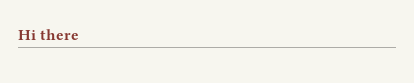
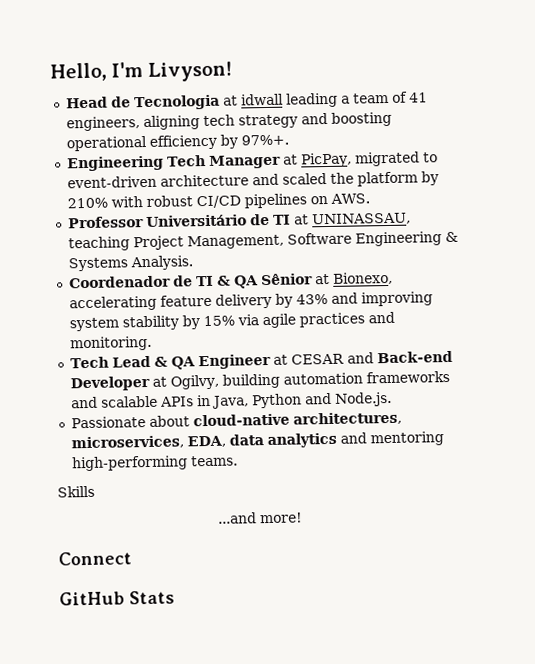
[18,29,80,40] Hi there -> [50,61,232,82] [65,91,428,111] [65,111,392,132] [65,134,289,152] [66,151,438,172] [66,171,439,189] [66,193,370,209] [67,212,411,229] [67,231,458,252] [67,255,193,272] [68,271,393,289] [68,291,433,312] [68,311,395,332] [69,335,152,352] [69,350,453,370] [69,370,450,392] [70,391,392,409] [70,411,402,429] [70,431,444,450] [71,455,238,472] [57,485,95,498] [217,512,303,524] [58,551,132,566] [59,590,175,606] Hello, I'm Livyson! // Head de Tecnologia at idwall leading a team of 41 engineers, aligning tech strategy and boosting operational efficiency by 97%+. // Engineering Tech Manager at PicPay, migrated to event-driven architecture and scaled the platform by 210% with robust CI/CD pipelines on AWS. // Professor Universitário de TI at UNINASSAU, teaching Project Management, Software Engineering & Systems Analysis. // Coordenador de TI & QA Sênior at Bionexo, accelerating feature delivery by 43% and improving system stability by 15% via agile practices and monitoring. // Tech Lead & QA Engineer at CESAR and Back-end Developer at Ogilvy, building automation frameworks and scalable APIs in Java, Python and Node.js. // Passionate about cloud-native architectures, microservices, EDA, data analytics and mentoring high-performing teams. // Skills // ...and more! // Connect // GitHub Stats

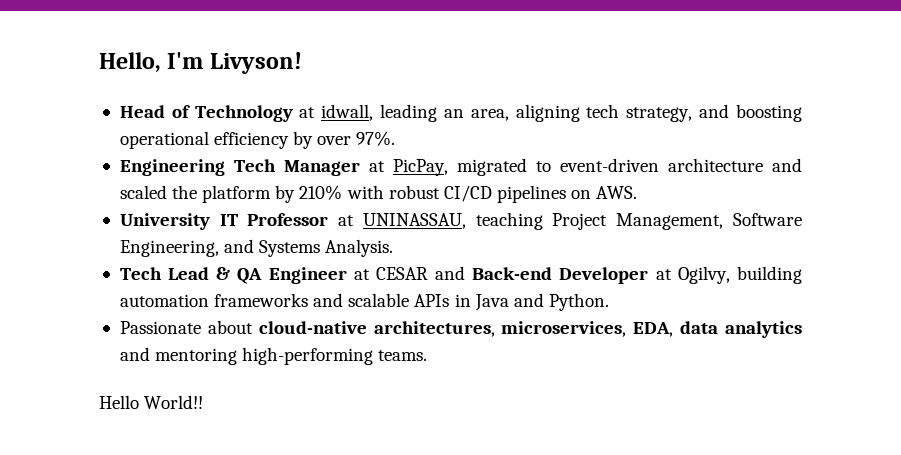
[110,91,428,111] [65,116,140,132] de Tecnologia at idwall leading a team of 41 engineers, -> [171,104,509,122] of Technology at idwall, leading an area,
[237,114,298,129] strategy -> [626,107,693,122] strategy,
[240,134,289,146] 97%+. -> [317,131,396,146] over 97%.
[67,213,291,229] Professor Universitário de TI -> [119,213,329,230] University IT Professor
[354,231,458,247] Engineering & -> [119,239,255,257] Engineering, and
[68,271,393,289] [68,291,433,312] [68,311,395,332] [69,335,152,352] // Coordenador de TI & QA Sênior at Bionexo, accelerating feature delivery by 43% and improving system stability by 15% via agile practices and monitoring. -> (394, 248) none
[211,391,392,409] Java, Python and Node.js. -> [474,293,609,311] Java and Python.
[57,485,95,498] [217,512,303,524] [58,551,132,566] [59,590,175,606] Skills // ...and more! // Connect // GitHub Stats -> [99,395,204,409] Hello World!!

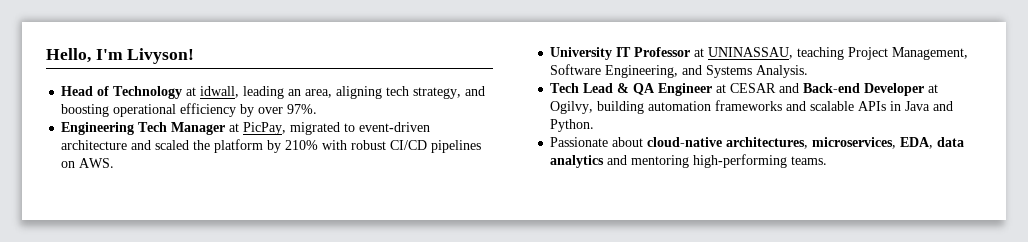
[99,395,204,409] // Hello World!! -> (828, 160) none

